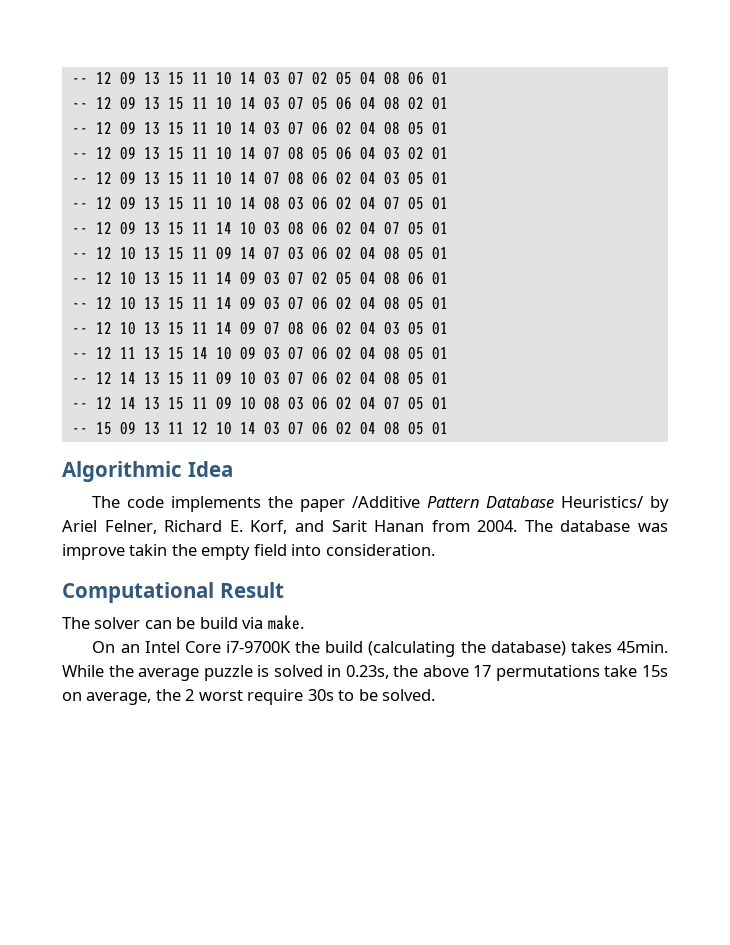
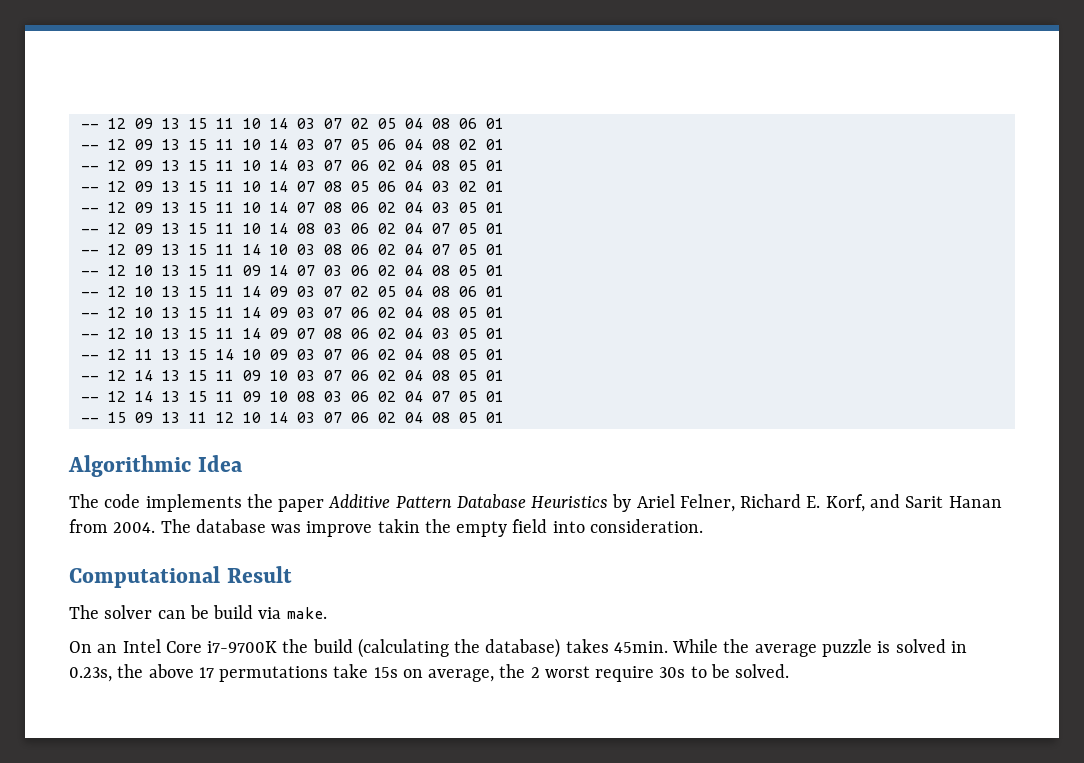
[351,496,420,508] /Additive -> [328,494,391,508] Additive
[561,496,644,508] Heuristics/ -> [531,496,609,508] Heuristics

